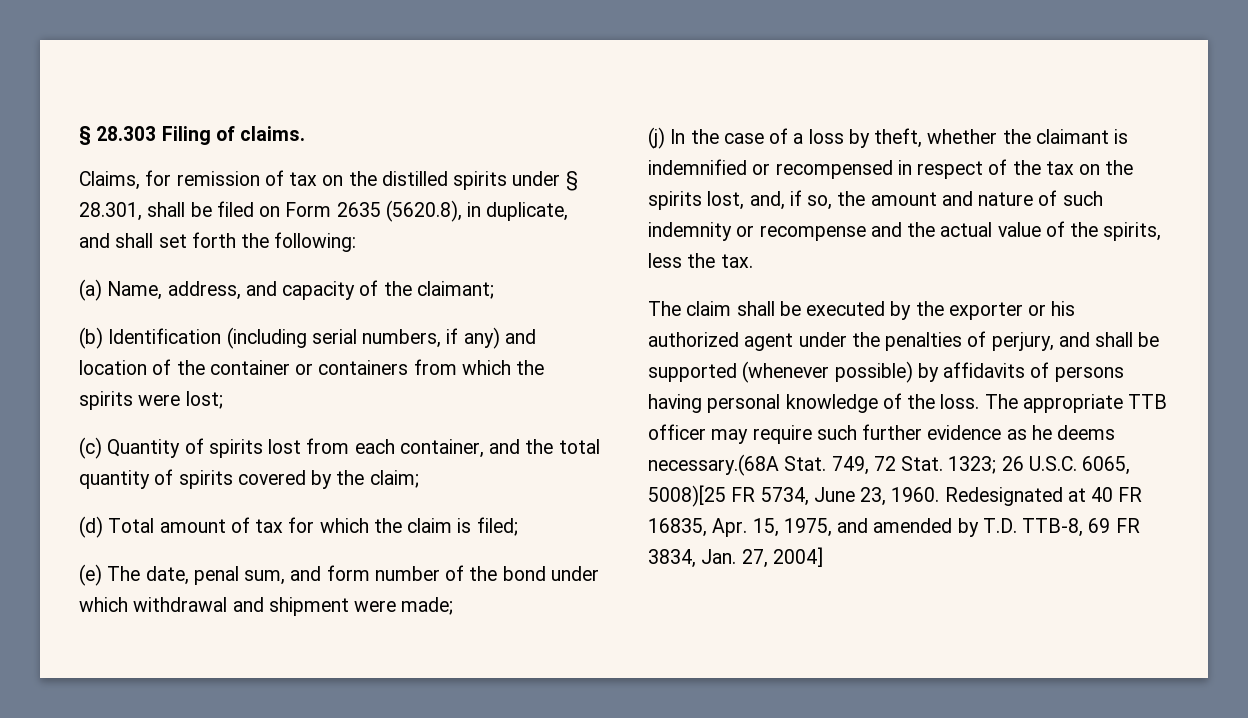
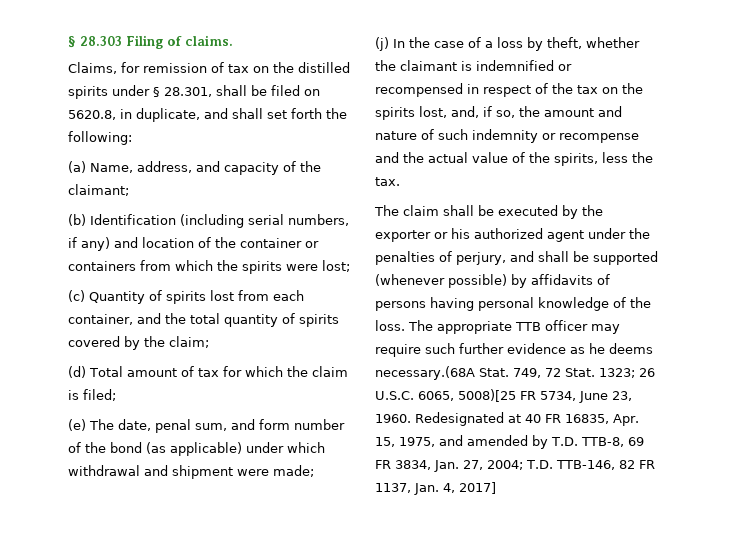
[285,200,462,222] Form 2635 (5620.8), -> [68,110,116,120] 5620.8,
(546, 573) none -> [146,442,242,456] (as applicable)
[772,547,823,567] 2004] -> [487,460,655,470] [375,482,496,495] 2004; T.D. TTB-146, 82 FR 1137, Jan. 4, 2017]

